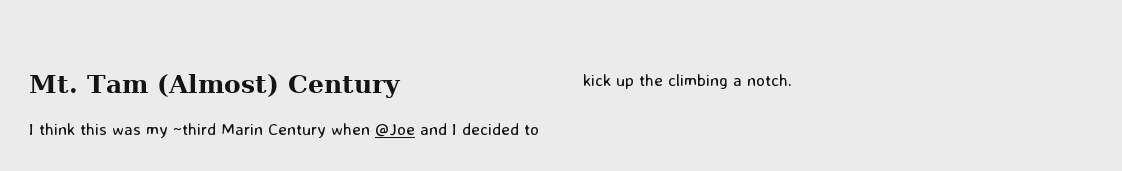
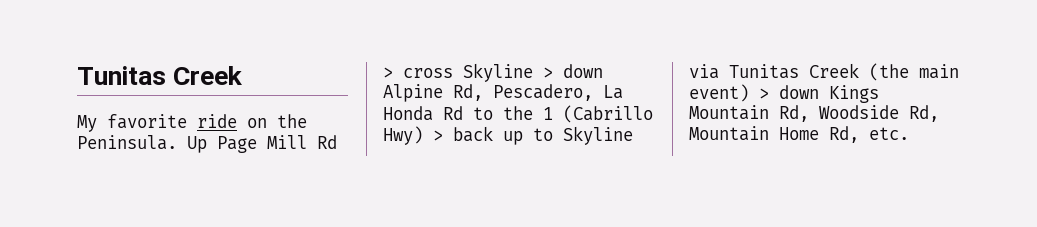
[29,74,401,98] [29,123,539,138] [583,74,792,89] Mt. Tam (Almost) Century // I think this was my ~third Marin Century when @Joe and I decided to kick up the climbing a notch. -> [77,66,243,85] [77,114,307,132] [77,135,337,153] [383,63,603,82] [383,84,623,102] [383,105,653,123] [383,126,633,145] [689,63,959,81] [689,84,879,103] [689,105,939,122] [689,126,909,143] Tunitas Creek // My favorite ride on the Peninsula. Up Page Mill Rd > cross Skyline > down Alpine Rd, Pescadero, La Honda Rd to the 1 (Cabrillo Hwy) > back up to Skyline via Tunitas Creek (the main event) > down Kings Mountain Rd, Woodside Rd, Mountain Home Rd, etc.

